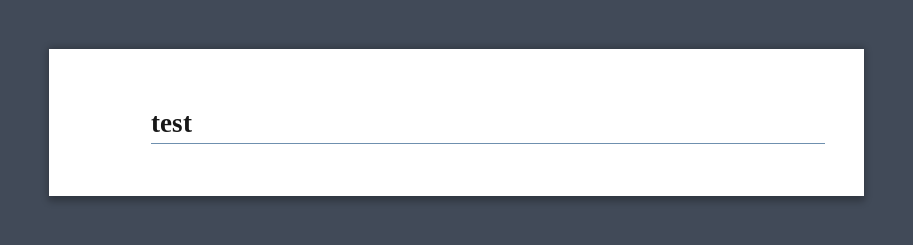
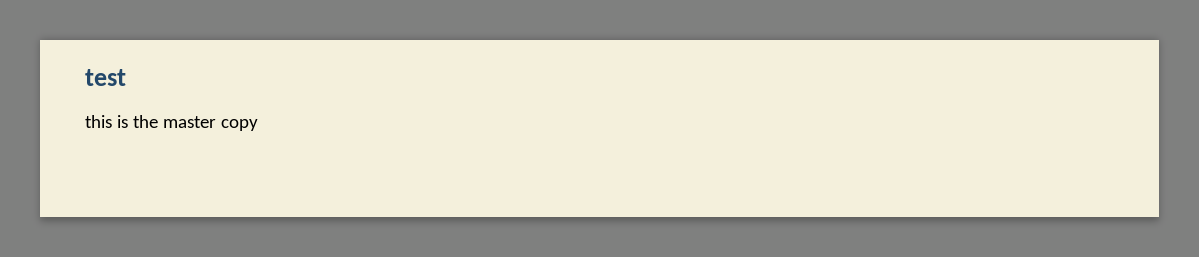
(192, 124) none -> [85,115,258,131] // this is the master copy

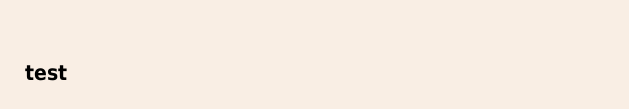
[85,115,258,131] // this is the master copy -> (67, 73) none

